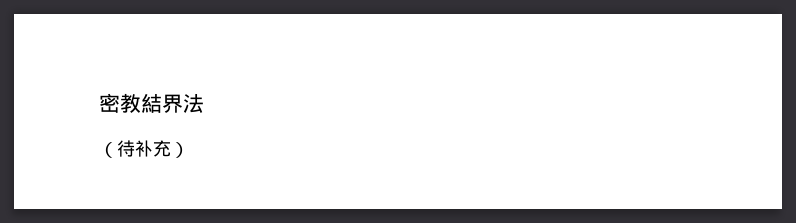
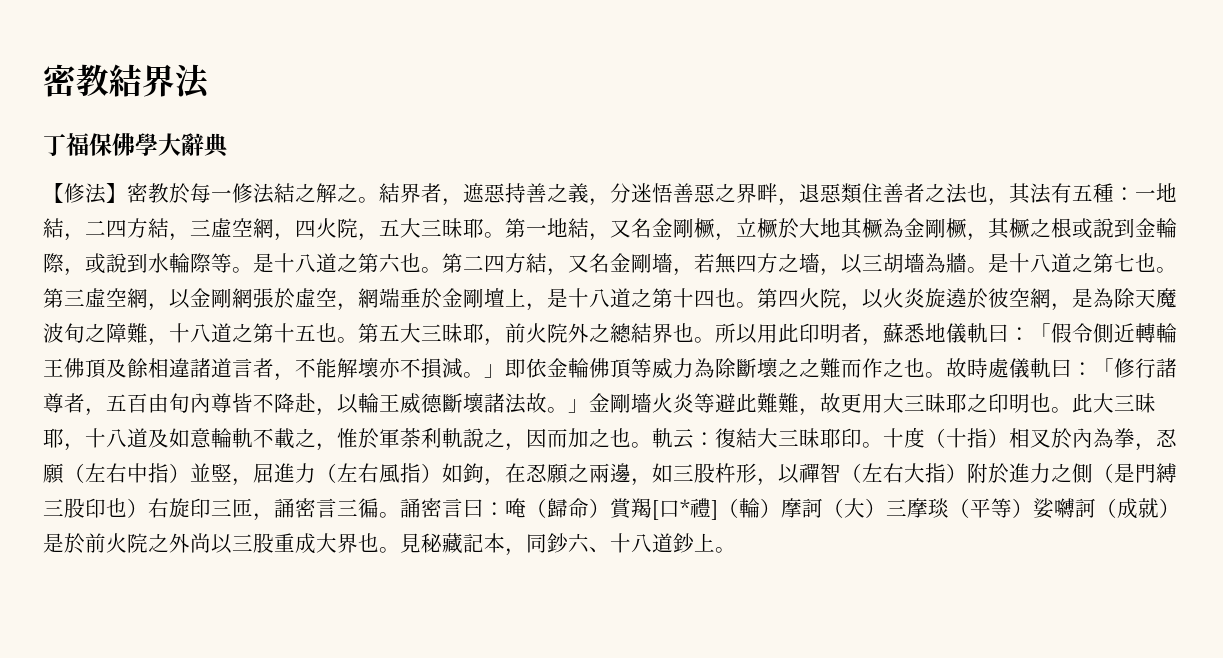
[99,140,189,158] （待补充） -> [43,133,230,158] [43,183,1177,206] [43,218,1177,241] [43,253,1177,276] [43,288,1177,311] [43,323,1177,346] [43,358,1177,381] [43,393,1156,416] [43,427,1177,451] [43,463,1177,486] [43,498,1180,521] [43,533,736,556] 丁福保佛學大辭典 // 【修法】密教於每一修法結之解之。結界者，遮惡持善之義，分迷悟善惡之界畔，退惡類住善者之法也，其法有五種：一地結，二四方結，三虛空網，四火院，五大三昧耶。第一地結，又名金剛橛，立橛於大地其橛為金剛橛，其橛之根或說到金輪際，或說到水輪際等。是十八道之第六也。第二四方結，又名金剛墻，若無四方之墻，以三胡墻為牆。是十八道之第七也。第三虛空網，以金剛網張於虛空，網端垂於金剛壇上，是十八道之第十四也。第四火院，以火炎旋遶於彼空網，是為除天魔波旬之障難，十八道之第十五也。第五大三昧耶，前火院外之總結界也。所以用此印明者，蘇悉地儀軌曰：「假令側近轉輪王佛頂及餘相違諸道言者，不能解壞亦不損減。」即依金輪佛頂等威力為除斷壞之之難而作之也。故時處儀軌曰：「修行諸尊者，五百由旬內尊皆不降赴，以輪王威德斷壞諸法故。」金剛墻火炎等避此難難，故更用大三昧耶之印明也。此大三昧耶，十八道及如意輪軌不載之，惟於軍荼利軌說之，因而加之也。軌云：復結大三昧耶印。十度（十指）相叉於內為拳，忍願（左右中指）並竪，屈進力（左右風指）如鉤，在忍願之兩邊，如三股杵形，以禪智（左右大指）附於進力之側（是門縛三股印也）右旋印三匝，誦密言三徧。誦密言曰：唵（歸命）賞羯[口*禮]（輪）摩訶（大）三摩琰（平等）娑嚩訶（成就）是於前火院之外尚以三股重成大界也。見秘藏記本，同鈔六、十八道鈔上。

